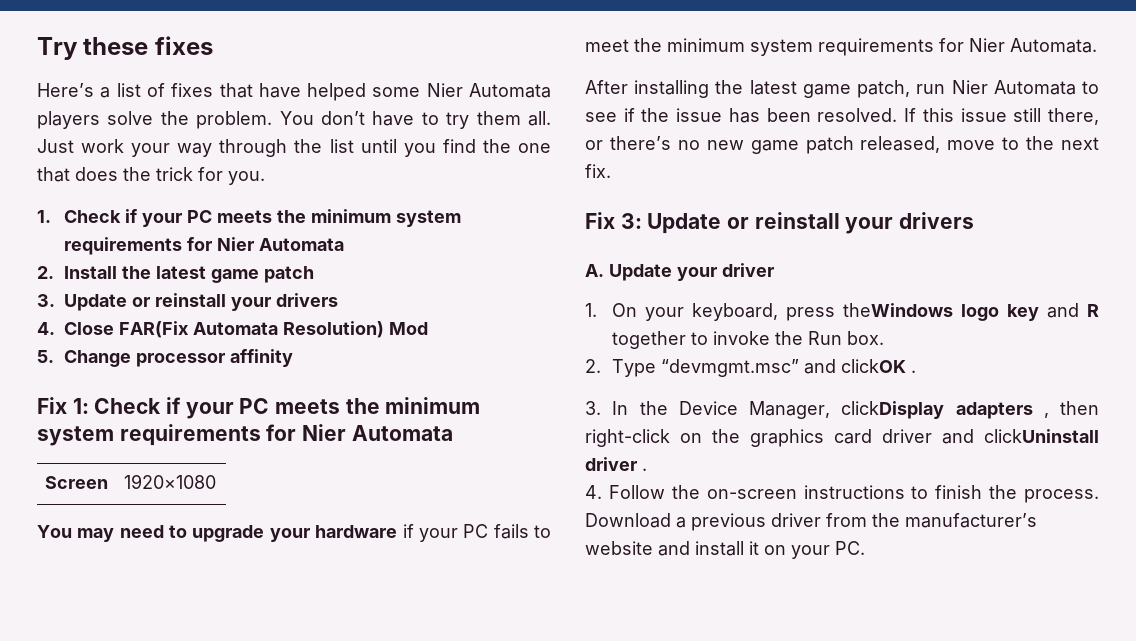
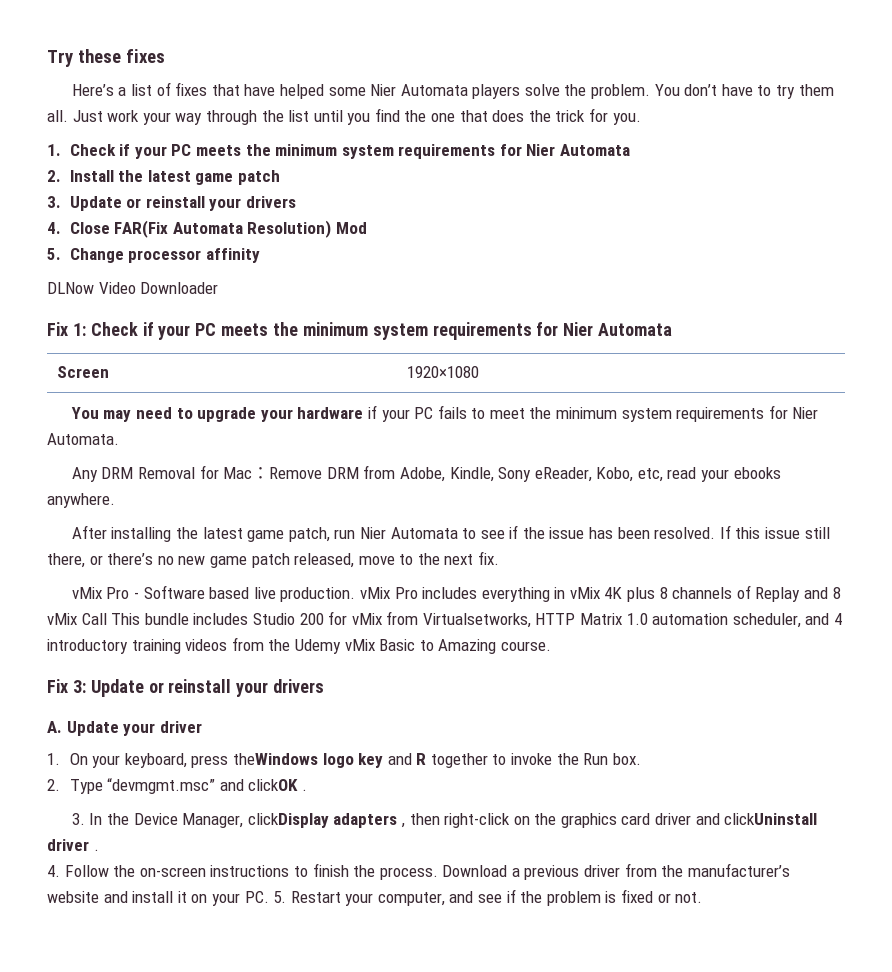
(293, 358) none -> [47,282,219,294] // DLNow Video Downloader
(1097, 45) none -> [71,465,781,482] [47,493,115,508] // Any DRM Removal for Mac：Remove DRM from Adobe, Kindle, Sony eReader, Kobo, etc, read your ebooks anywhere.
(611, 171) none -> [71,585,841,602] [47,611,843,628] [47,637,551,654] // vMix Pro - Software based live production. vMix Pro includes everything in vMix 4K plus 8 channels of Replay and 8 vMix Call This bundle includes Studio 200 for vMix from Virtualsetworks, HTTP Matrix 1.0 automation scheduler, and 4 introductory training videos from the Udemy vMix Basic to Amazing course.
(865, 548) none -> [273,889,703,906] 5. Restart your computer, and see if the problem is fixed or not.

